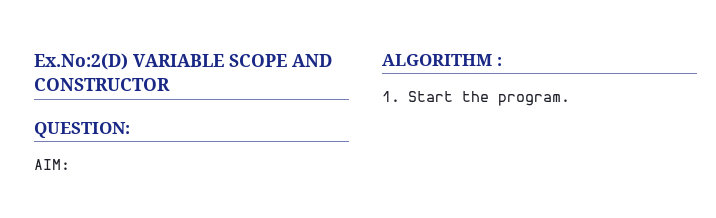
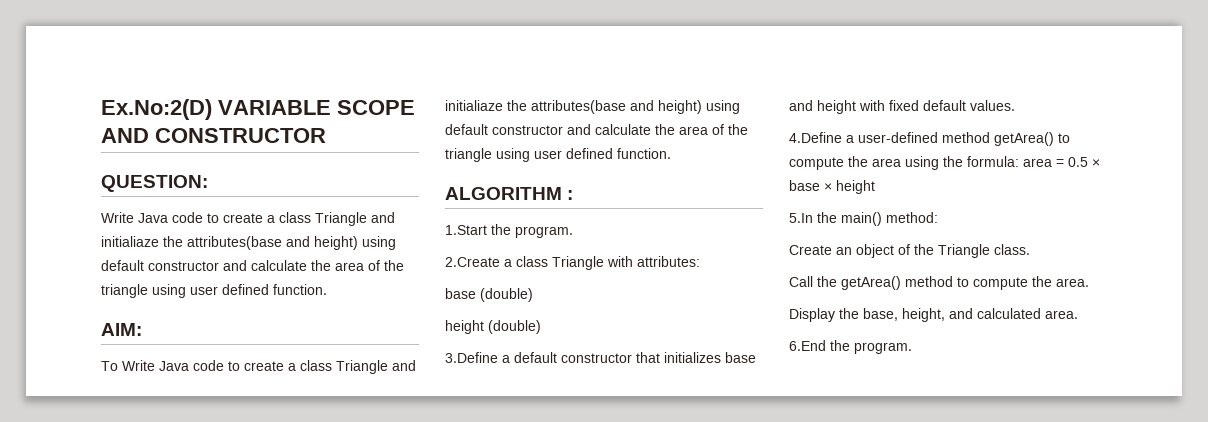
[34,159,70,170] AIM: -> [101,212,395,226] [101,236,396,250] [101,260,404,271] [101,284,327,298] [101,323,142,336] [101,360,416,374] [445,100,740,114] [445,124,748,135] [445,148,671,162] Write Java code to create a class Triangle and initialiaze the attributes(base and height) using default constructor and calculate the area of the triangle using user defined function. // AIM: // To Write Java code to create a class Triangle and initialiaze the attributes(base and height) using default constructor and calculate the area of the triangle using user defined function.
[382,91,571,106] 1. Start the program. -> [445,224,573,238] [445,256,700,270] [445,288,533,302] [445,320,541,334] [445,352,756,363] [789,100,1015,114] [789,132,1070,146] [789,156,1100,170] [789,180,875,194] [789,212,938,226] [789,244,1030,258] [789,276,1089,290] [789,308,1078,322] [789,340,912,354] 1.Start the program. // 2.Create a class Triangle with attributes: // base (double) // height (double) // 3.Define a default constructor that initializes base and height with fixed default values. // 4.Define a user-defined method getArea() to compute the area using the formula: area = 0.5 × base × height // 5.In the main() method: // Create an object of the Triangle class. // Call the getArea() method to compute the area. // Display the base, height, and calculated area. // 6.End the program.

